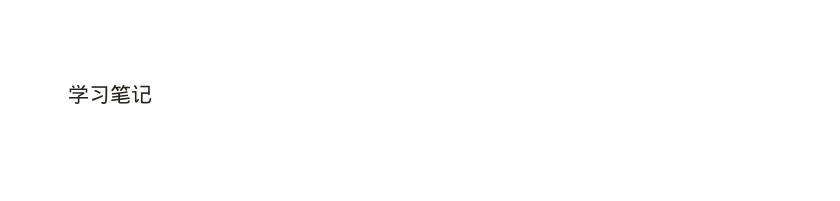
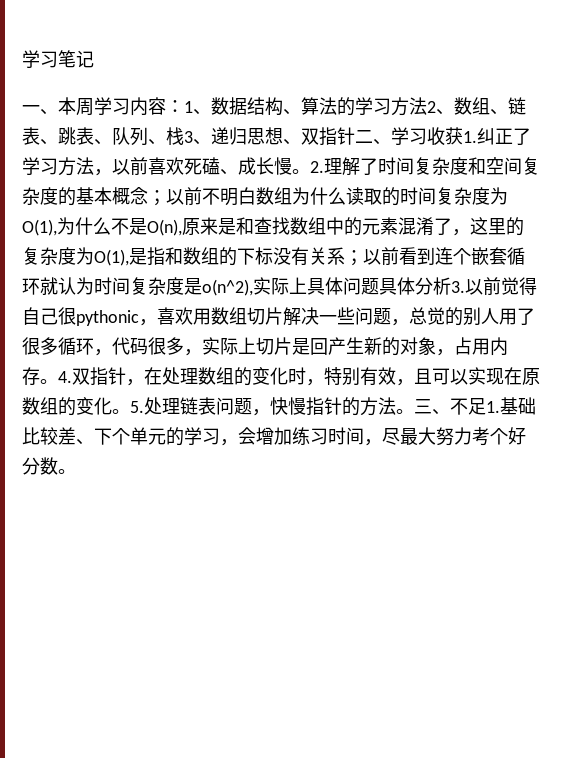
(152, 94) none -> [22,97,526,116] [22,127,531,146] [22,157,540,176] [22,187,508,206] [22,217,524,236] [22,247,525,266] [22,277,537,296] [22,307,535,326] [22,337,508,356] [22,367,540,386] [22,397,536,416] [22,427,526,446] [22,457,76,475] // 一、本周学习内容：1、数据结构、算法的学习方法2、数组、链表、跳表、队列、栈3、递归思想、双指针二、学习收获1.纠正了学习方法，以前喜欢死磕、成长慢。2.理解了时间复杂度和空间复杂度的基本概念；以前不明白数组为什么读取的时间复杂度为O(1),为什么不是O(n),原来是和查找数组中的元素混淆了，这里的复杂度为O(1),是指和数组的下标没有关系；以前看到连个嵌套循环就认为时间复杂度是o(n^2),实际上具体问题具体分析3.以前觉得自己很pythonic，喜欢用数组切片解决一些问题，总觉的别人用了很多循环，代码很多，实际上切片是回产生新的对象，占用内存。4.双指针，在处理数组的变化时，特别有效，且可以实现在原数组的变化。5.处理链表问题，快慢指针的方法。三、不足1.基础比较差、下个单元的学习，会增加练习时间，尽最大努力考个好分数。

